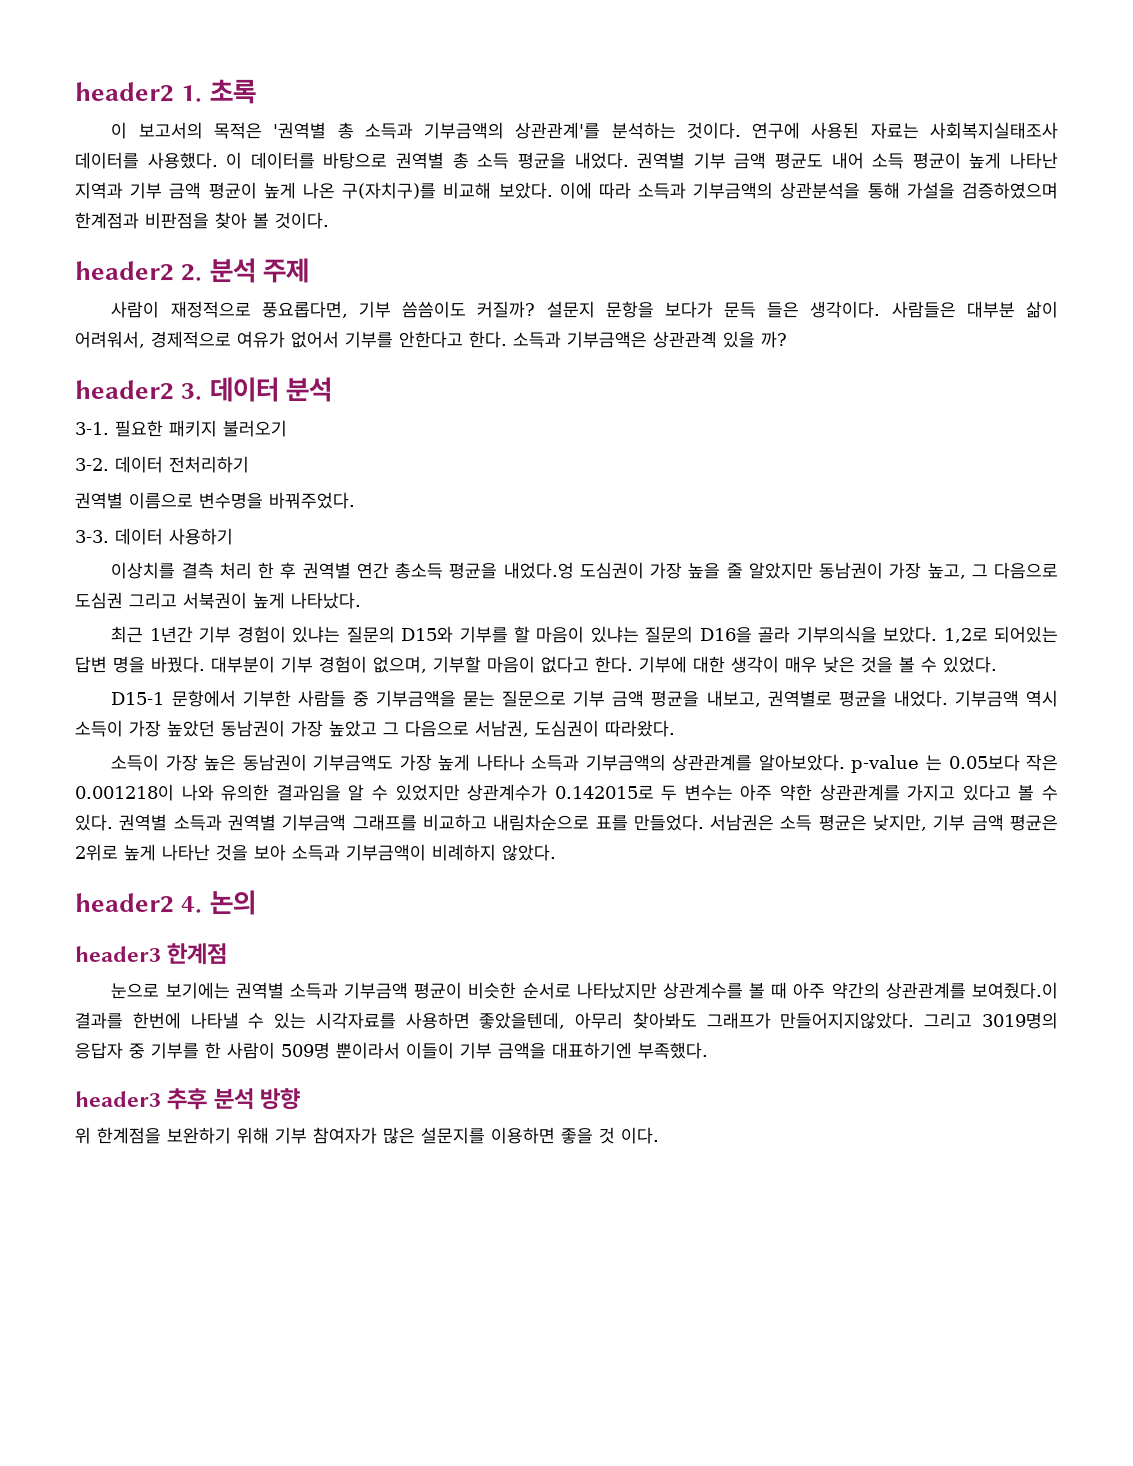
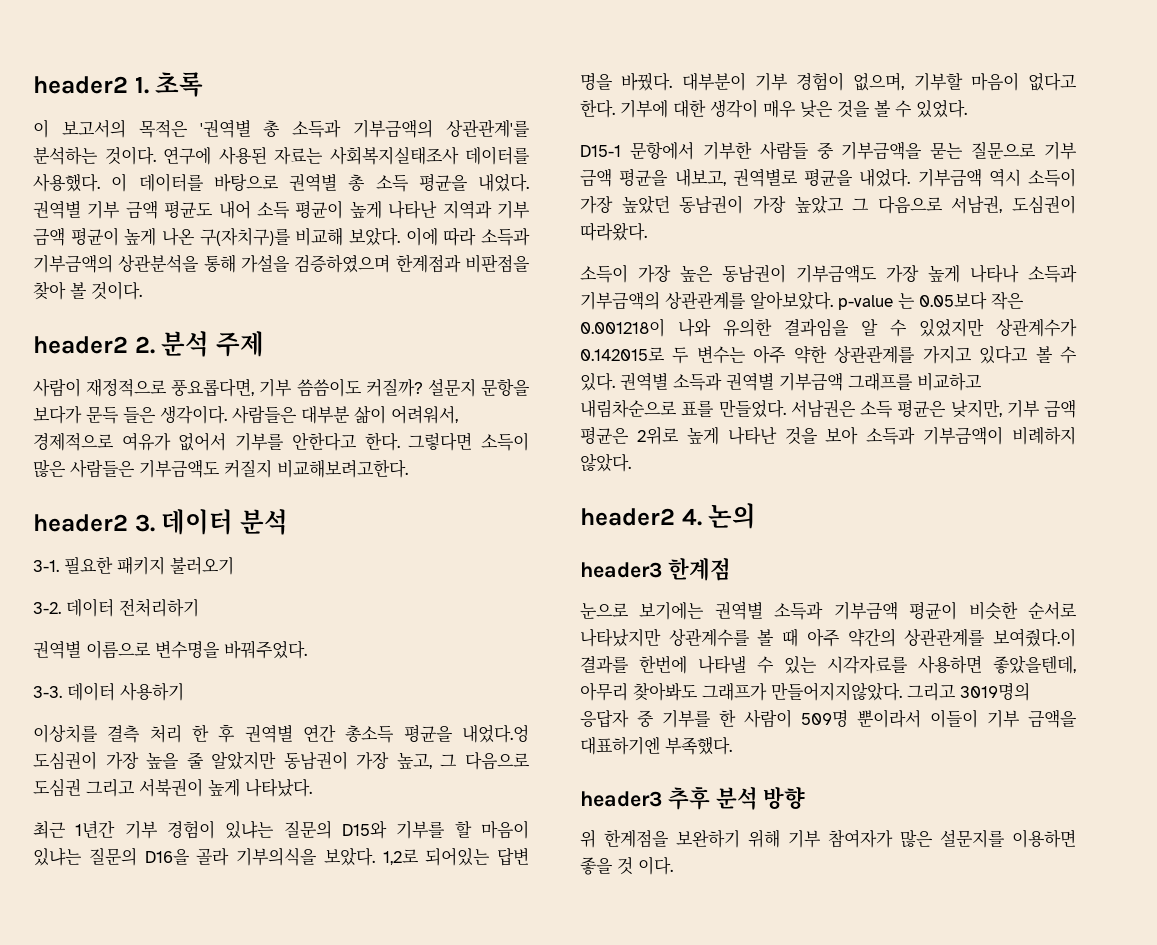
[513,331,787,348] 소득과 기부금액은 상관관곅 있을 까? -> [408,432,529,451] [33,459,408,478] 그렇다면 소득이 많은 사람들은 기부금액도 커질지 비교해보려고한다.

